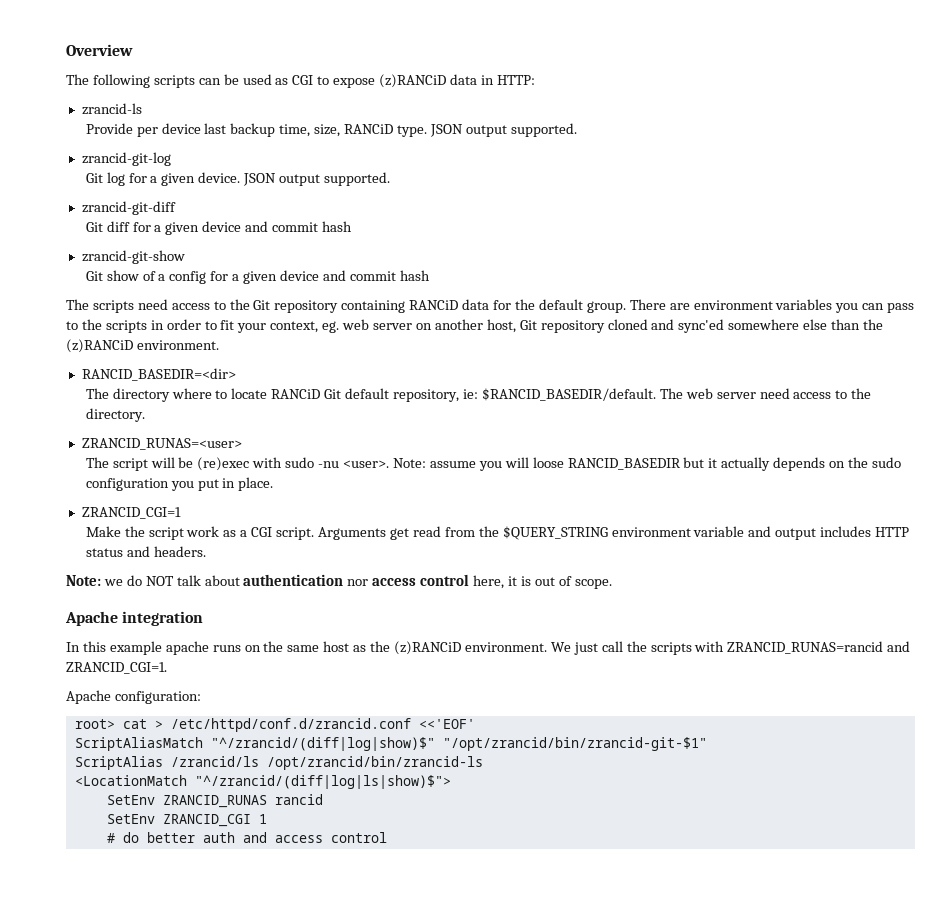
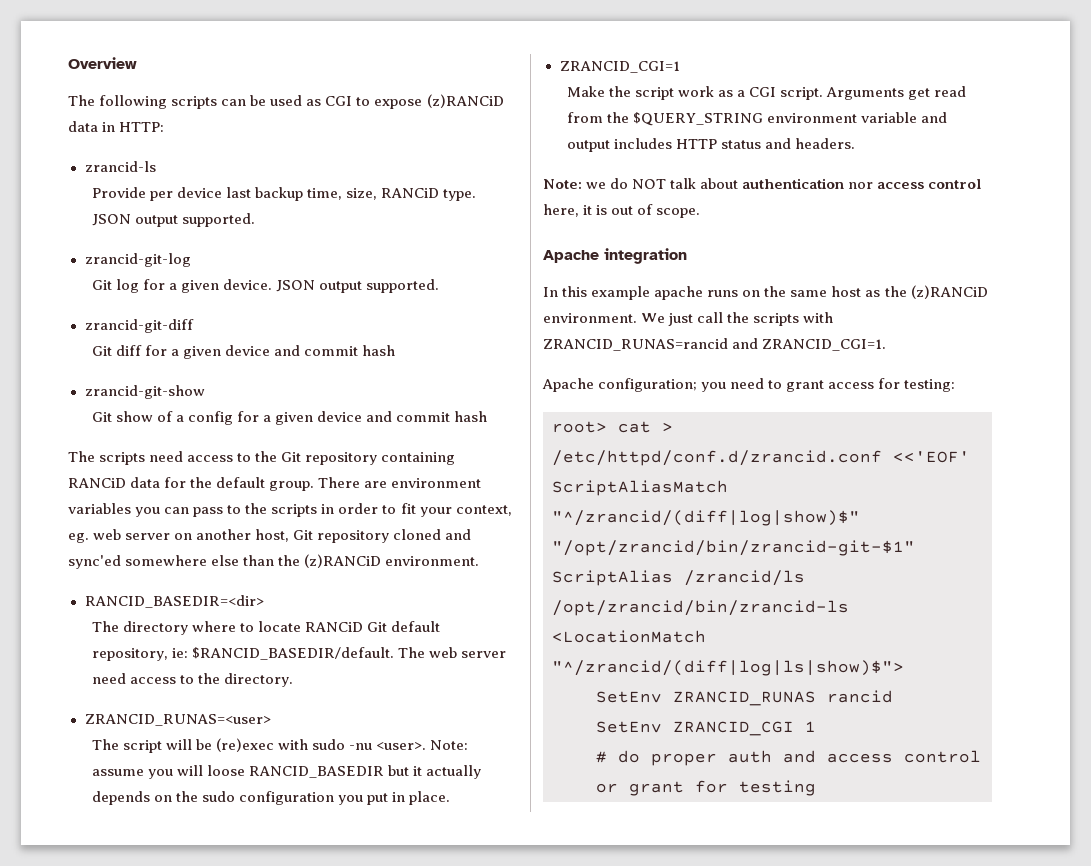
[114,691,201,704] configuration: -> [598,378,956,392] configuration; you need to grant access for testing:
[146,832,195,843] better -> [651,753,717,766] proper
(387, 837) none -> [596,780,816,796] or grant for testing

